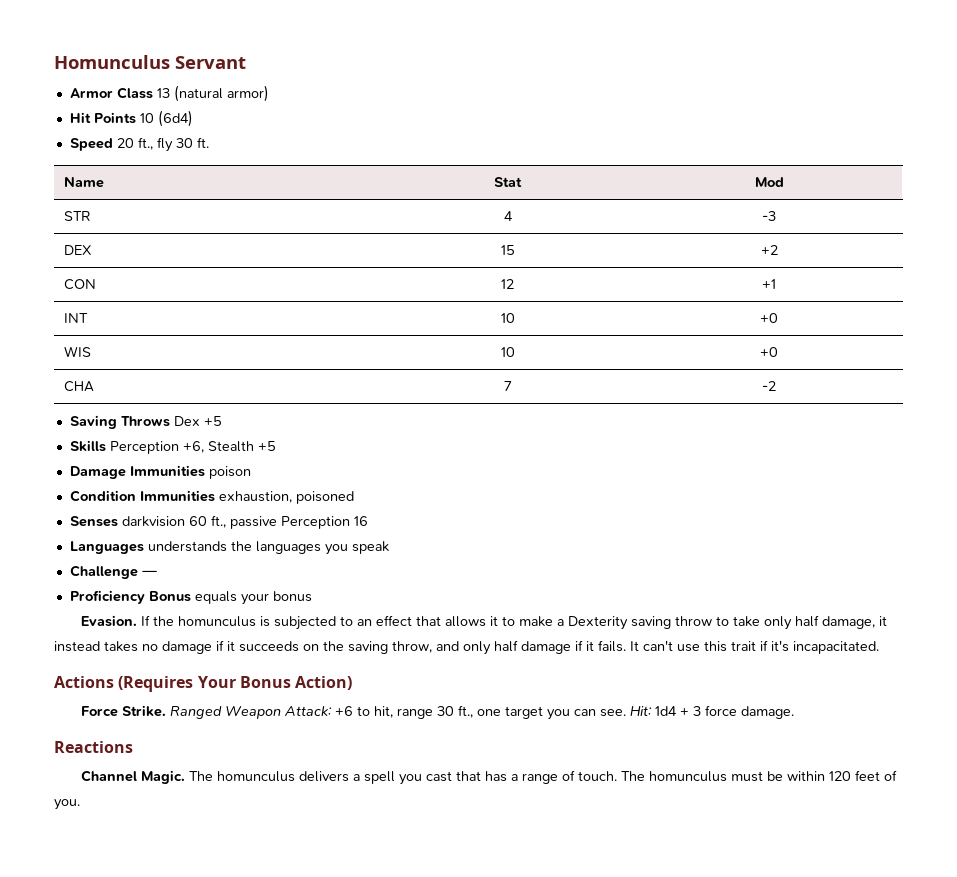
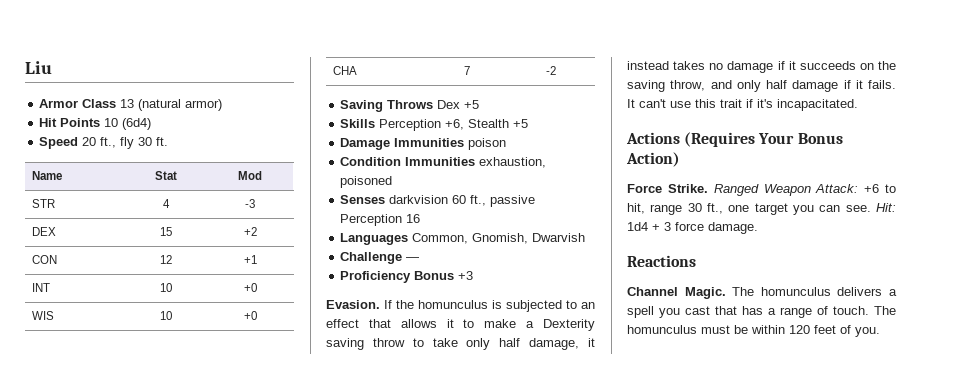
[54,55,246,69] Homunculus Servant -> [25,61,52,74] Liu
[147,541,389,555] understands the languages you speak -> [412,233,586,244] Common, Gnomish, Dwarvish
[194,591,312,605] equals your bonus -> [458,271,474,280] +3

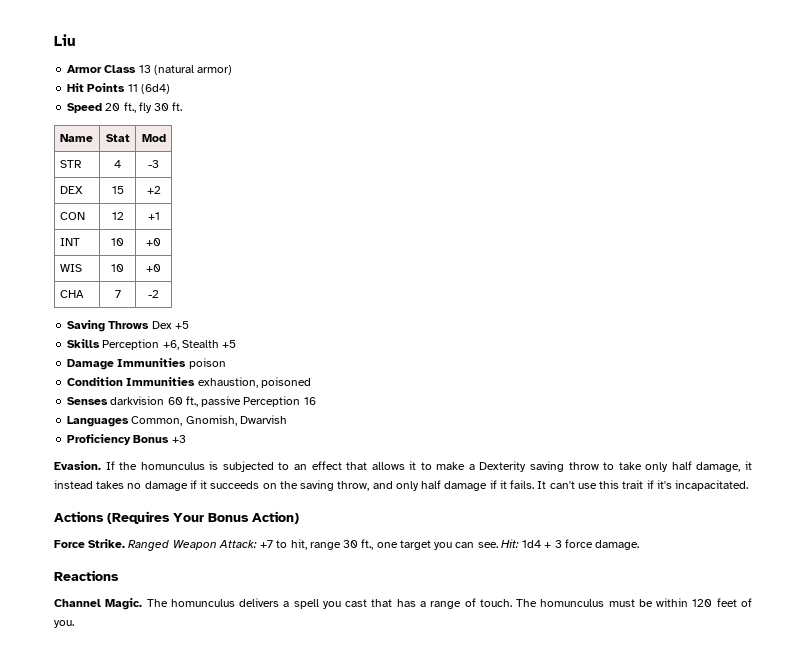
[104,118,119,127] 10 -> [127,84,138,92] 11
[340,252,420,264] // Challenge — -> (287, 419) none
[864,184,880,193] +6 -> [260,540,274,548] +7

